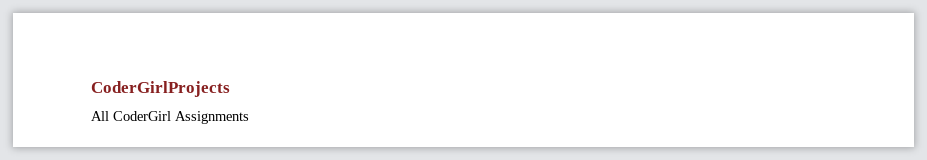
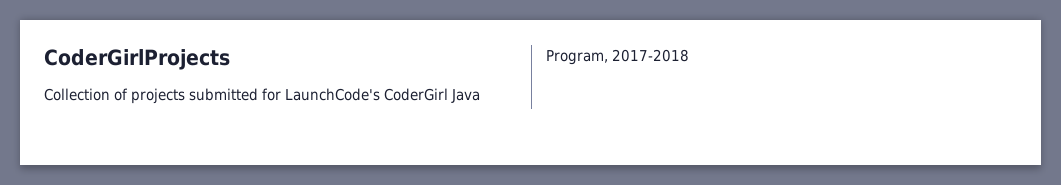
[91,111,249,124] All CoderGirl Assignments -> [44,88,481,104] [546,49,690,65] Collection of projects submitted for LaunchCode's CoderGirl Java Program, 2017-2018

